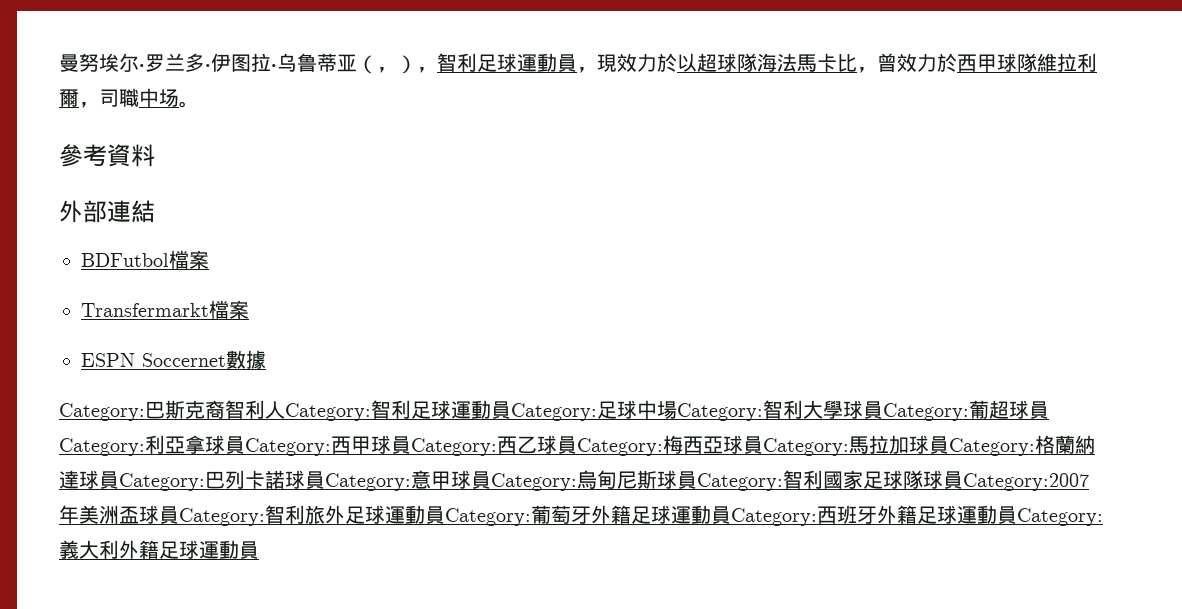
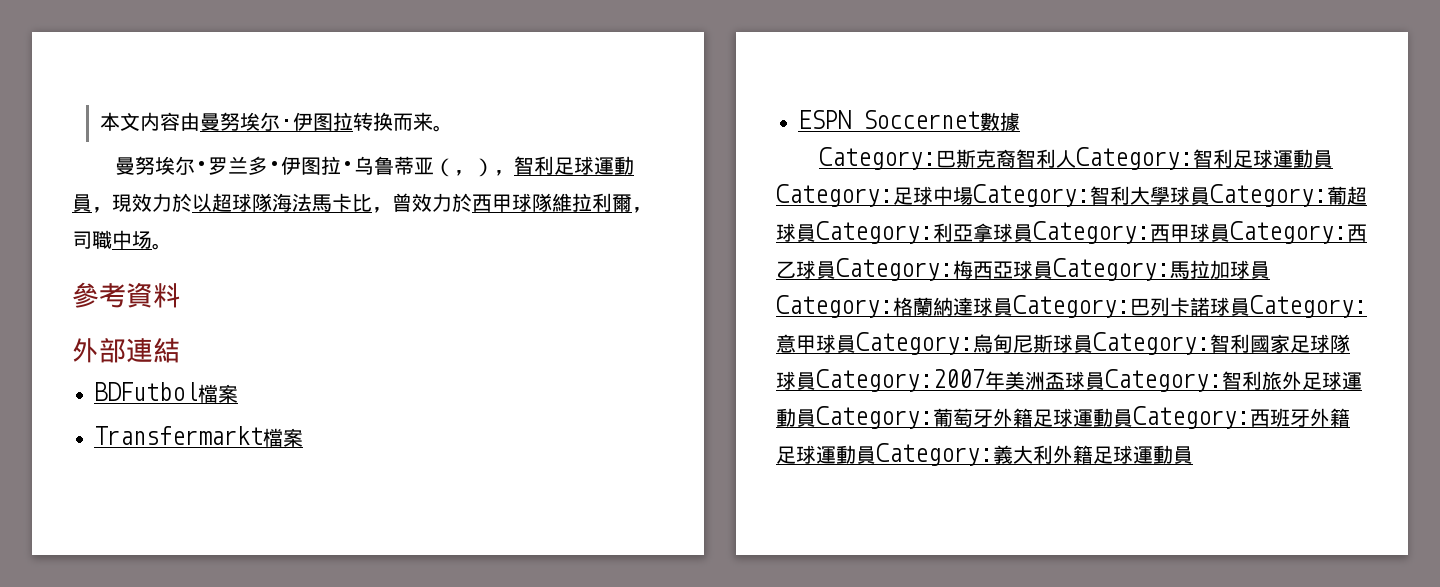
(59, 63) none -> [100,112,454,132] 本文内容由曼努埃尔·伊图拉转换而来。 //

